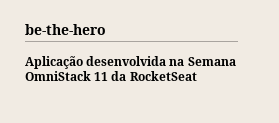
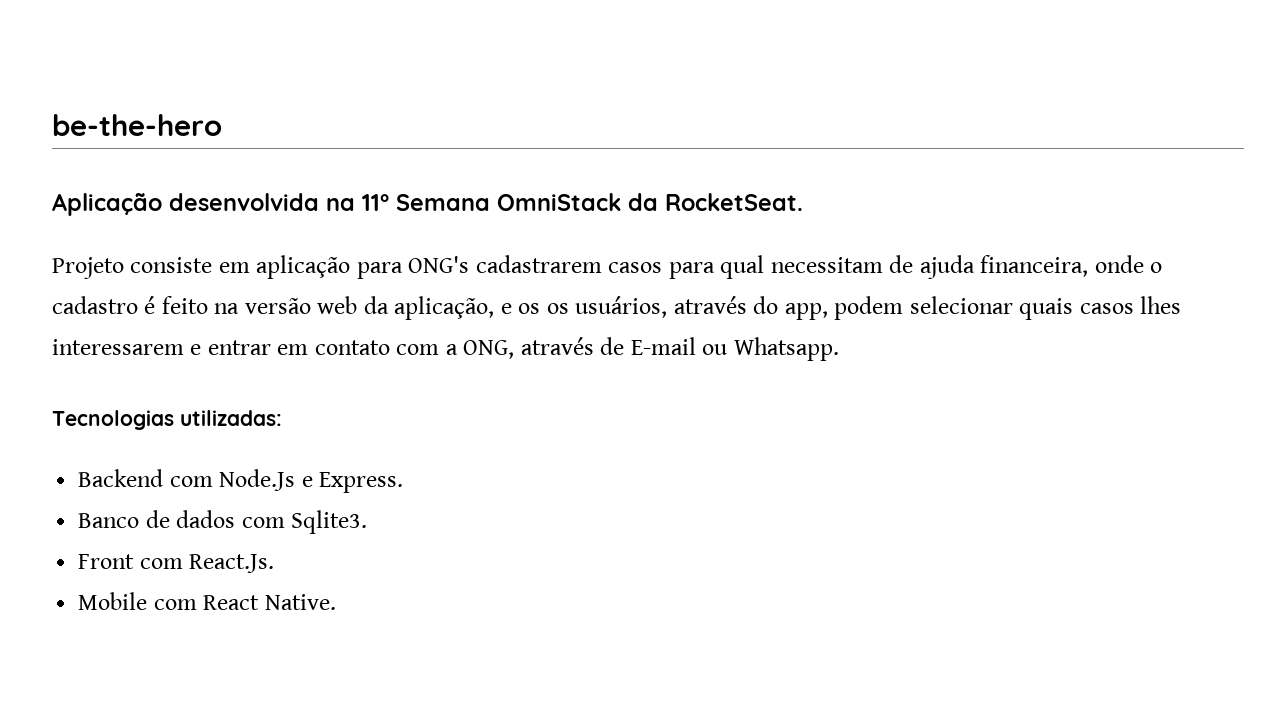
(185, 62) none -> [362,194,389,211] 11°
[94,71,197,81] 11 da RocketSeat -> [628,193,803,211] [52,255,1163,279] [52,296,1182,320] [52,337,839,361] [52,410,282,430] [78,469,404,493] [78,510,368,534] [78,554,275,573] [78,592,336,610] da RocketSeat. // Projeto consiste em aplicação para ONG's cadastrarem casos para qual necessitam de ajuda financeira, onde o cadastro é feito na versão web da aplicação, e os os usuários, através do app, podem selecionar quais casos lhes interessarem e entrar em contato com a ONG, através de E-mail ou Whatsapp. // Tecnologias utilizadas: // Backend com Node.Js e Express. // Banco de dados com Sqlite3. // Front com React.Js. // Mobile com React Native.

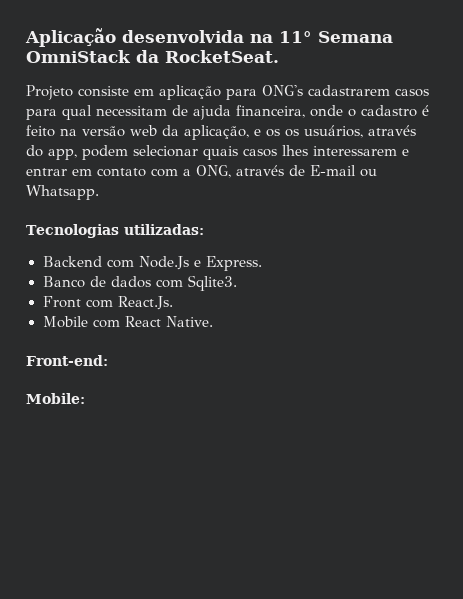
[52,114,222,136] be-the-hero // -> (25, 37) none
(336, 602) none -> [26,355,108,366] [26,393,85,404] // Front-end: // Mobile:

